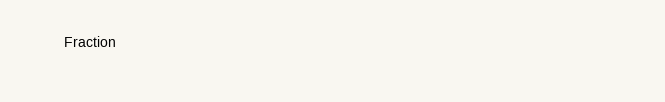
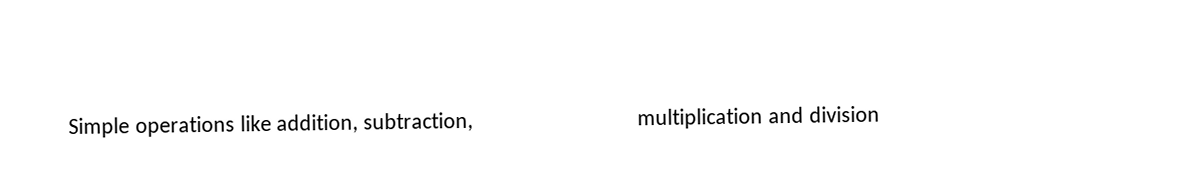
[64,36,116,47] Fraction -> [68,105,880,139] Simple operations like addition, subtraction, multiplication and division

